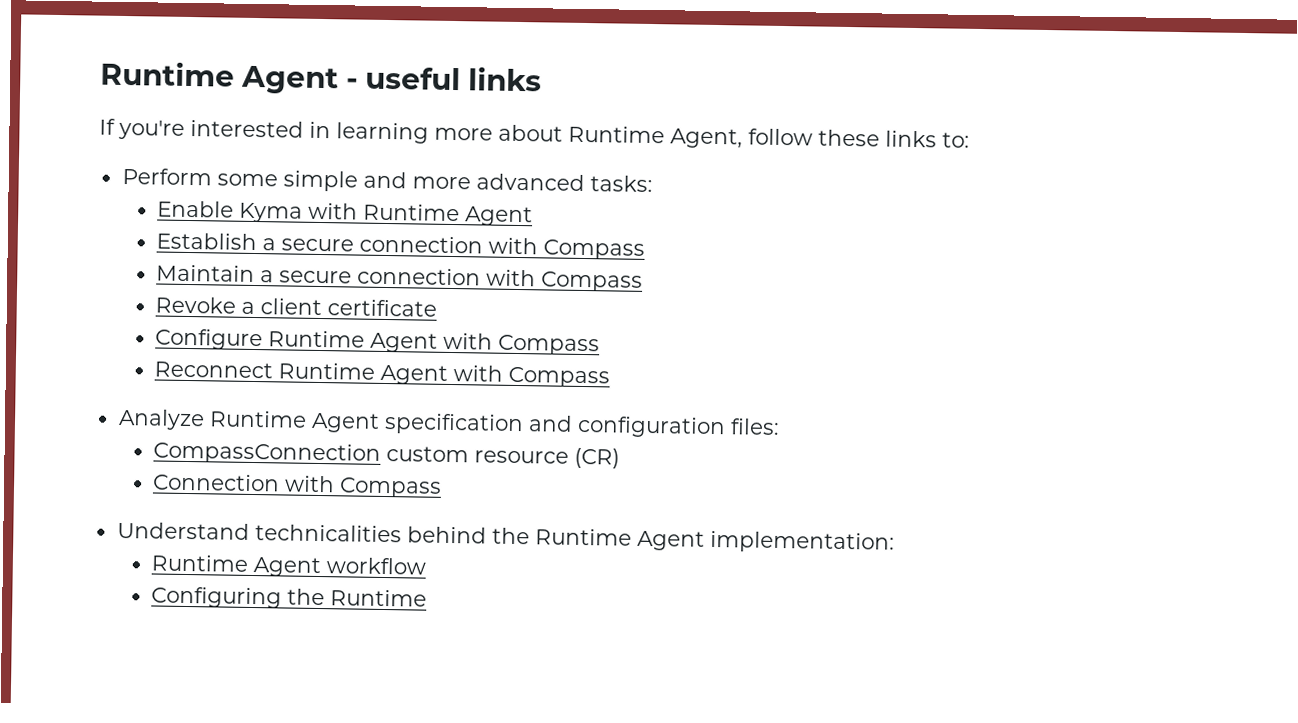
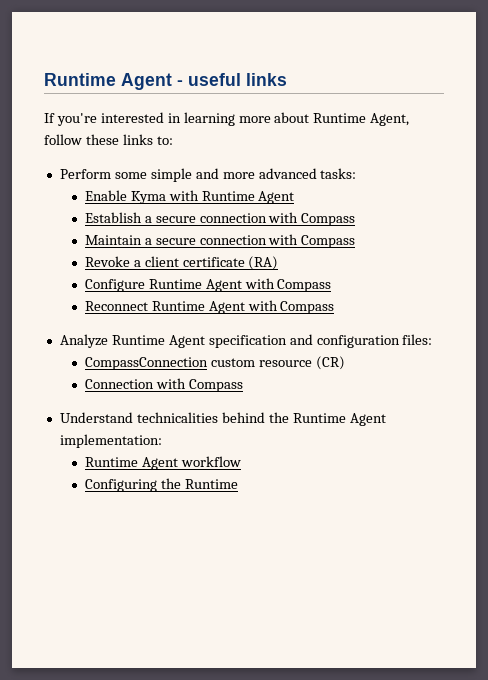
(438, 308) none -> [248,256,279,270] (RA)

